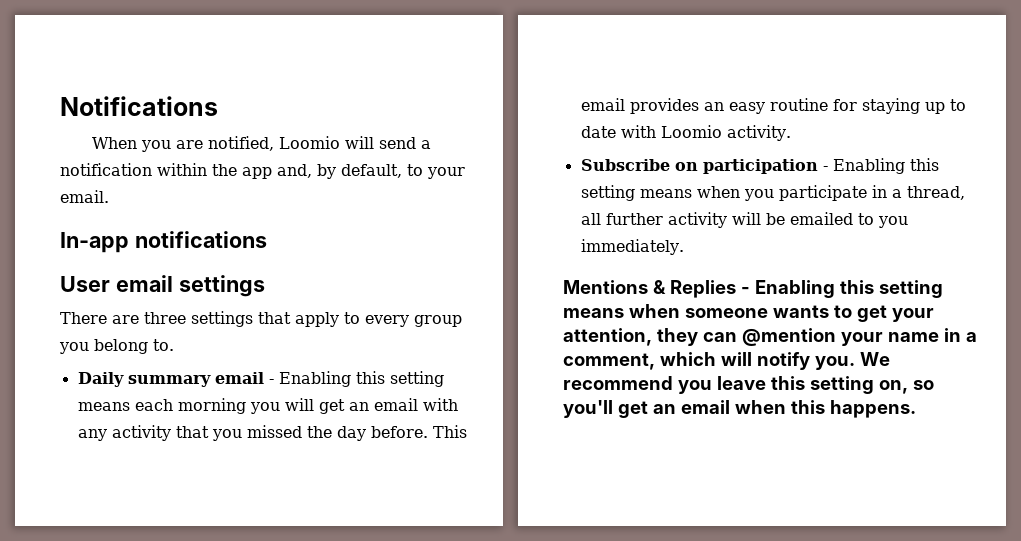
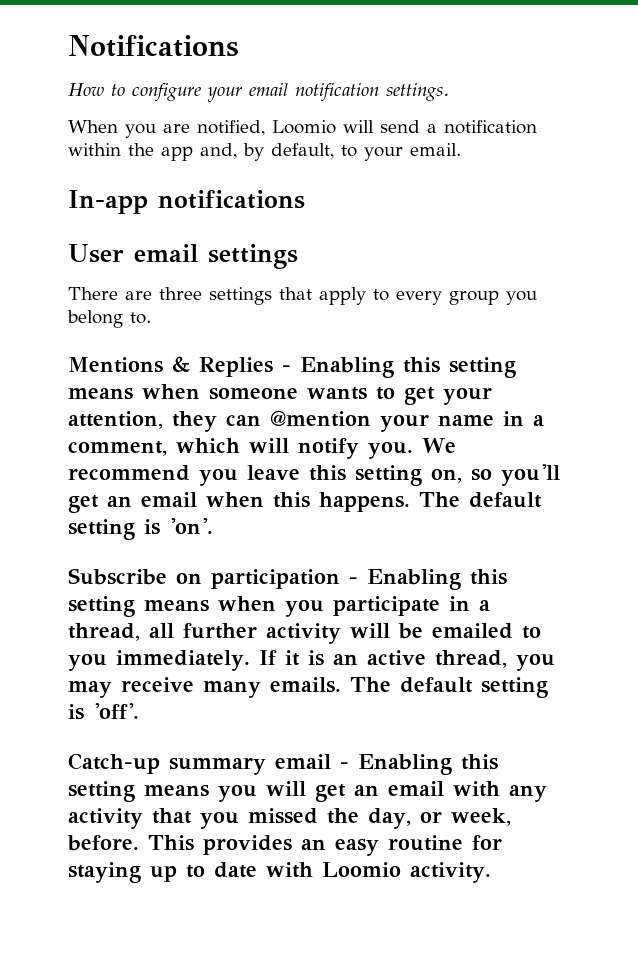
(218, 106) none -> [68,83,450,102] // How to configure your email notification settings.
[77,371,444,387] [77,398,458,414] [77,425,467,441] [580,98,966,114] [580,125,791,141] [580,158,939,174] [580,185,965,201] [580,212,908,228] [580,239,684,255] // Daily summary email - Enabling this setting means each morning you will get an email with any activity that you missed the day before. This email provides an easy routine for staying up to date with Loomio activity. // Subscribe on participation - Enabling this setting means when you participate in a thread, all further activity will be emailed to you immediately. -> (151, 318) none
(916, 409) none -> [419,492,542,508] [68,518,213,540] [68,568,507,590] [68,596,490,617] [68,623,541,644] [68,650,555,671] [68,677,548,698] [68,703,139,720] [68,753,498,775] [68,781,547,802] [68,808,511,829] [67,835,502,856] [68,862,491,883] The default setting is 'on'. // Subscribe on participation - Enabling this setting means when you participate in a thread, all further activity will be emailed to you immediately. If it is an active thread, you may receive many emails. The default setting is 'off'. // Catch-up summary email - Enabling this setting means you will get an email with any activity that you missed the day, or week, before. This provides an easy routine for staying up to date with Loomio activity.

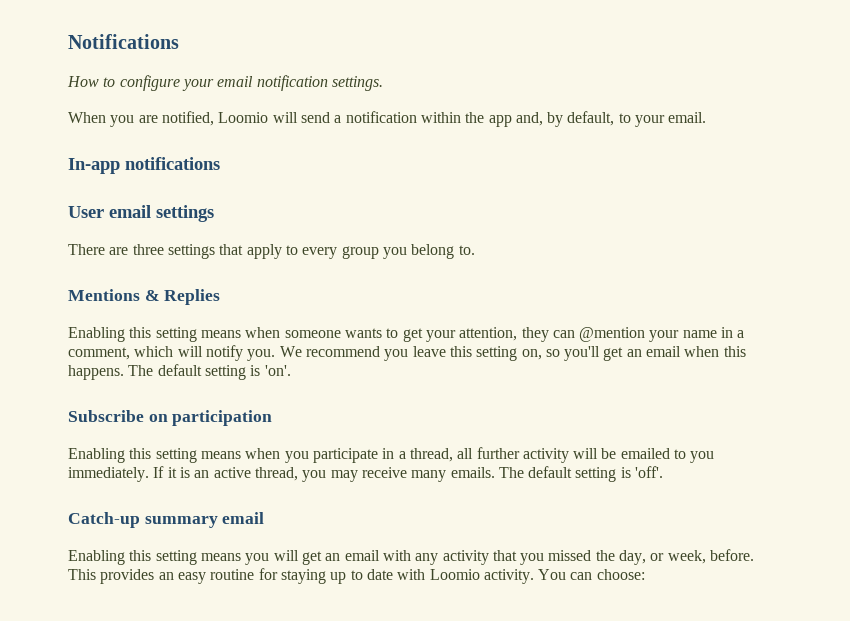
[282,365,291,372] - -> (221, 297) //
[349,577,358,584] - -> (273, 418) //
[340,762,349,769] - -> (265, 518) //
(491, 872) none -> [538,569,645,580] You can choose:

